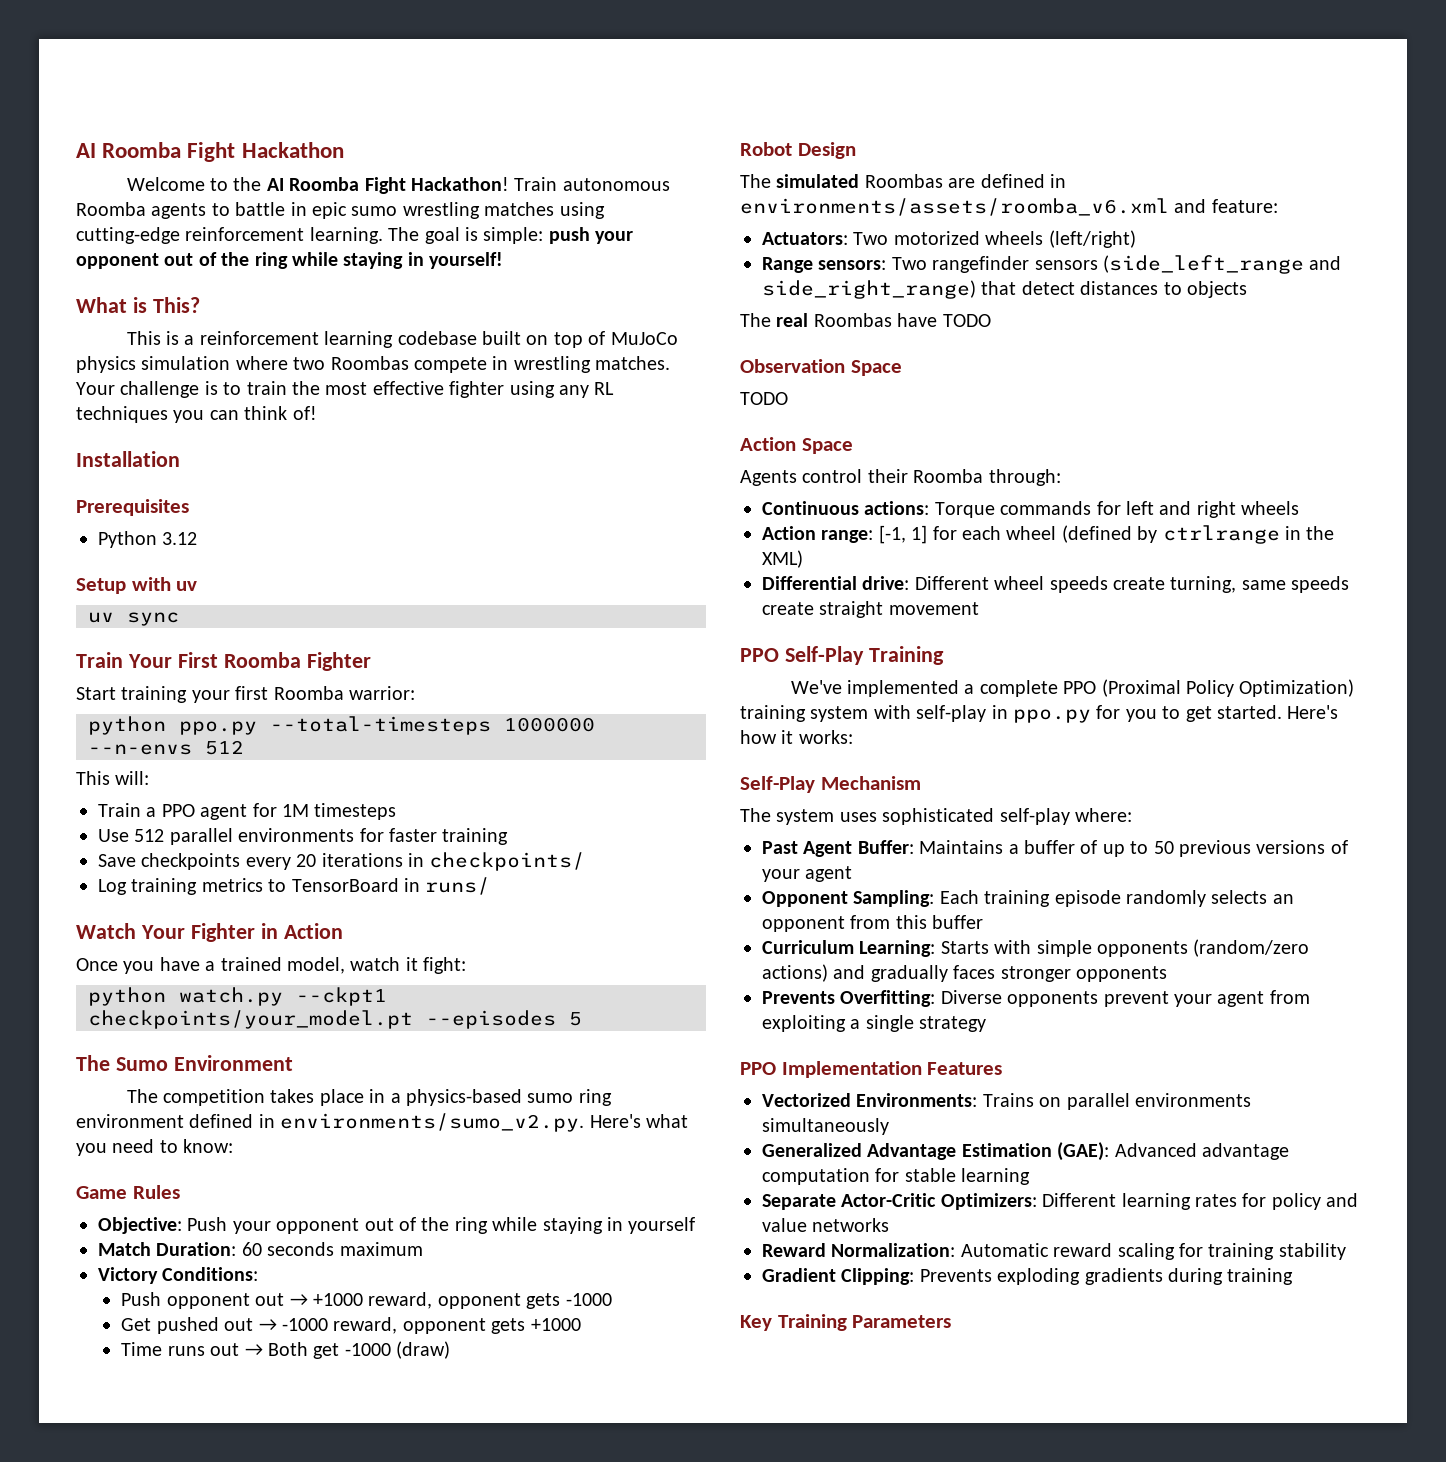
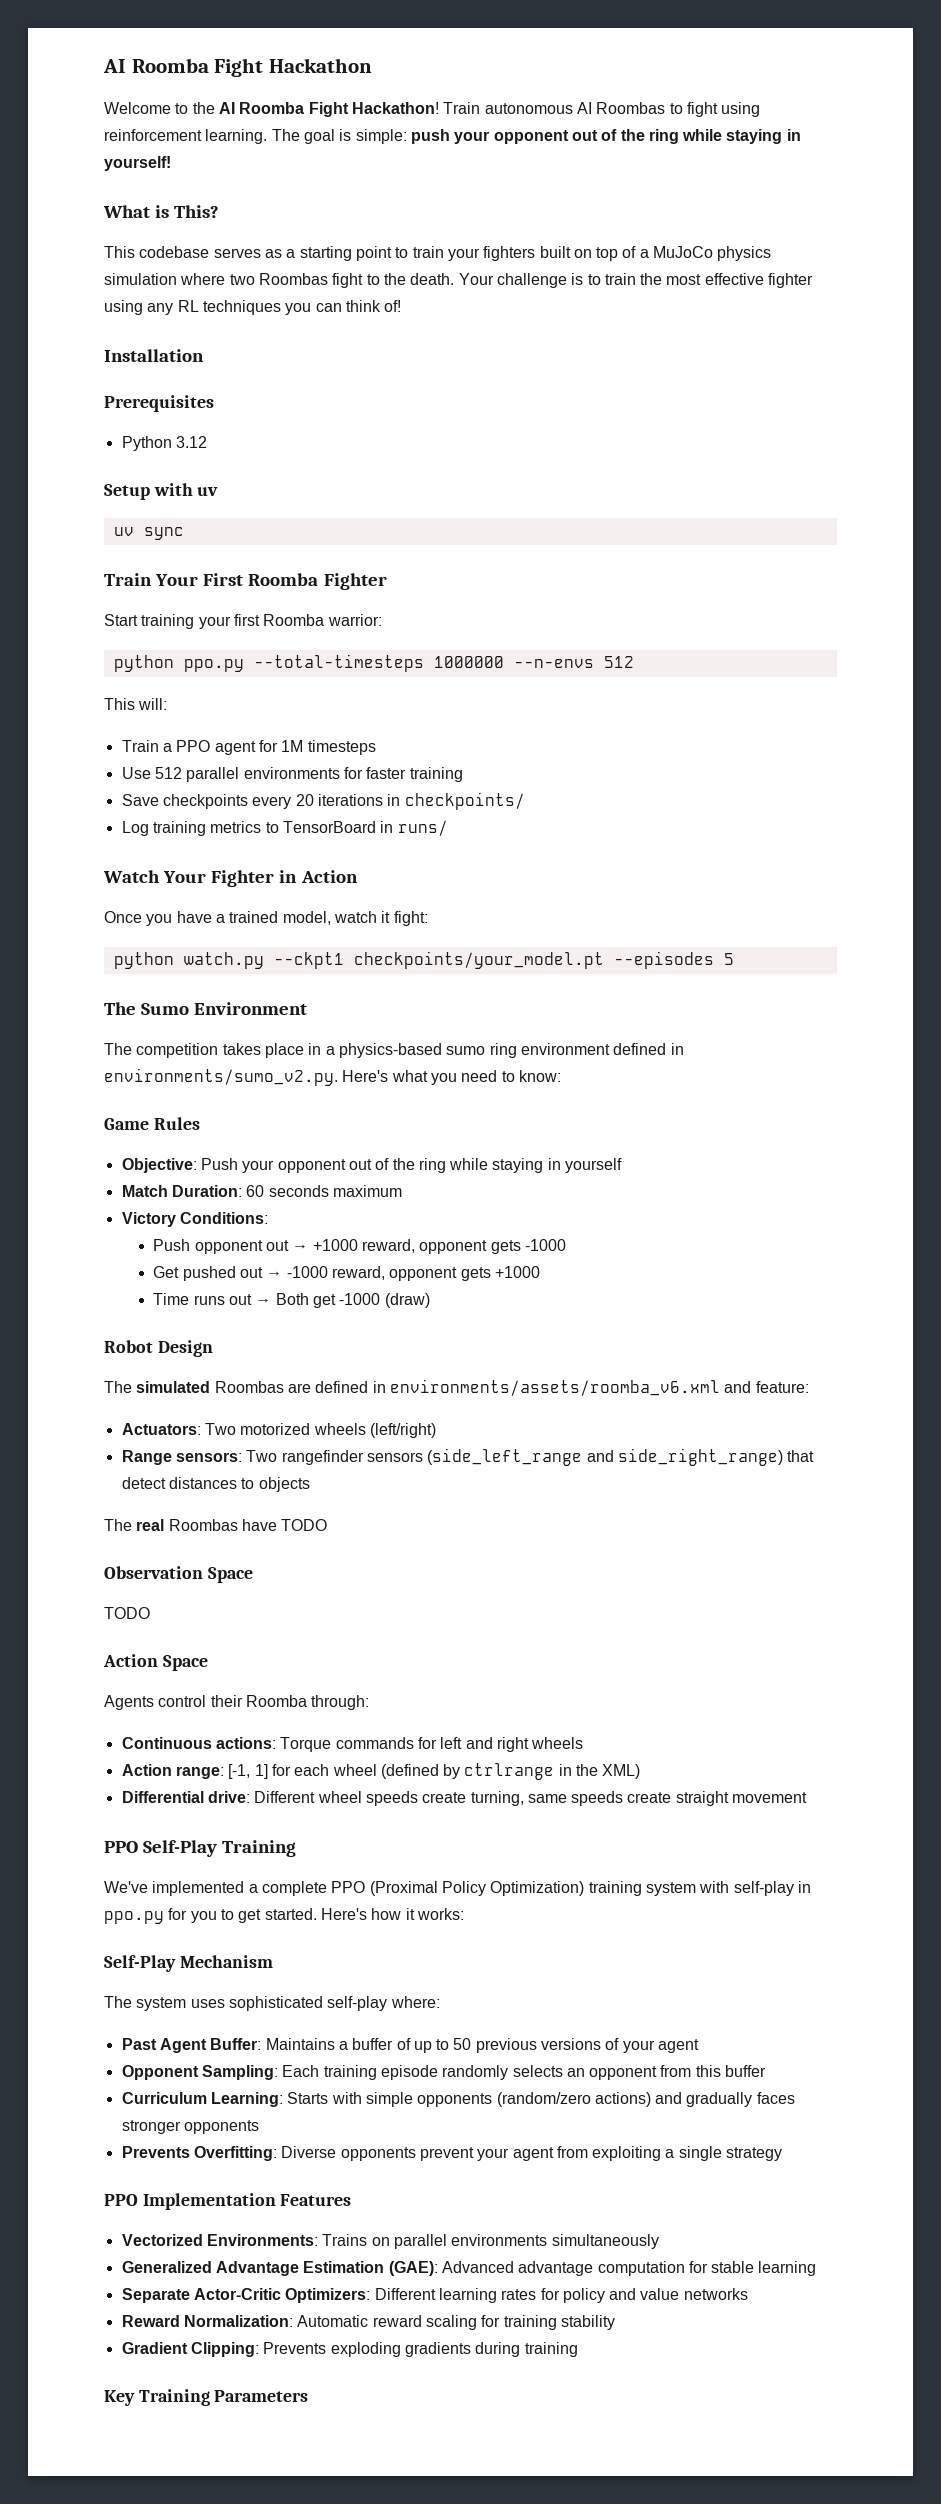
[76,202,605,219] [76,227,180,244] Roomba agents to battle in epic sumo wrestling matches using cutting-edge -> [576,102,761,117] AI Roombas to fight using
[165,331,477,348] is a reinforcement learning codebase -> [139,246,536,261] codebase serves as a starting point to train your fighters
(606, 338) none -> [639,249,649,258] a
[414,356,671,373] compete in wrestling matches. -> [332,273,455,288] fight to the death.

